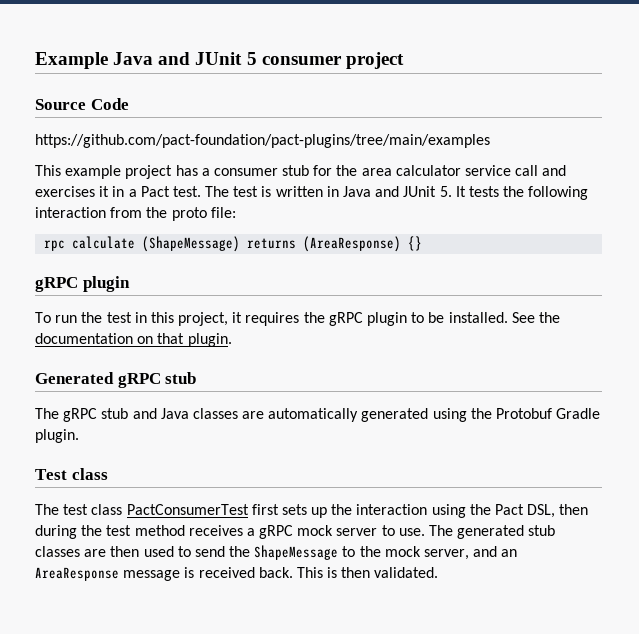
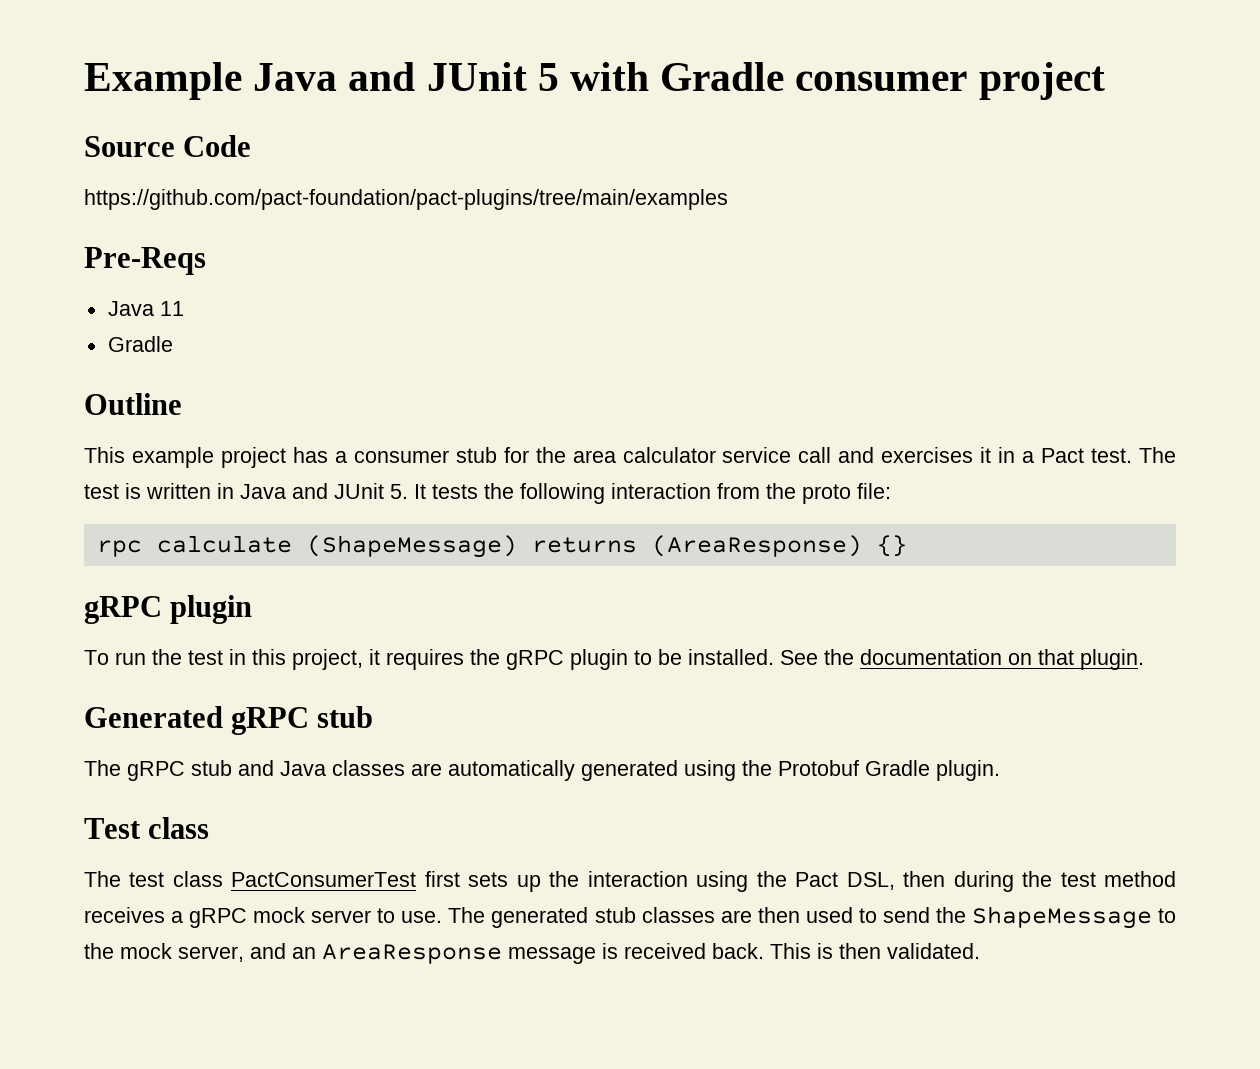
(257, 58) none -> [570,62,785,91] with Gradle
(490, 141) none -> [84,247,206,275] [107,301,184,316] [107,336,173,352] [84,393,182,415] // Pre-Reqs // Java 11 // Gradle // Outline

